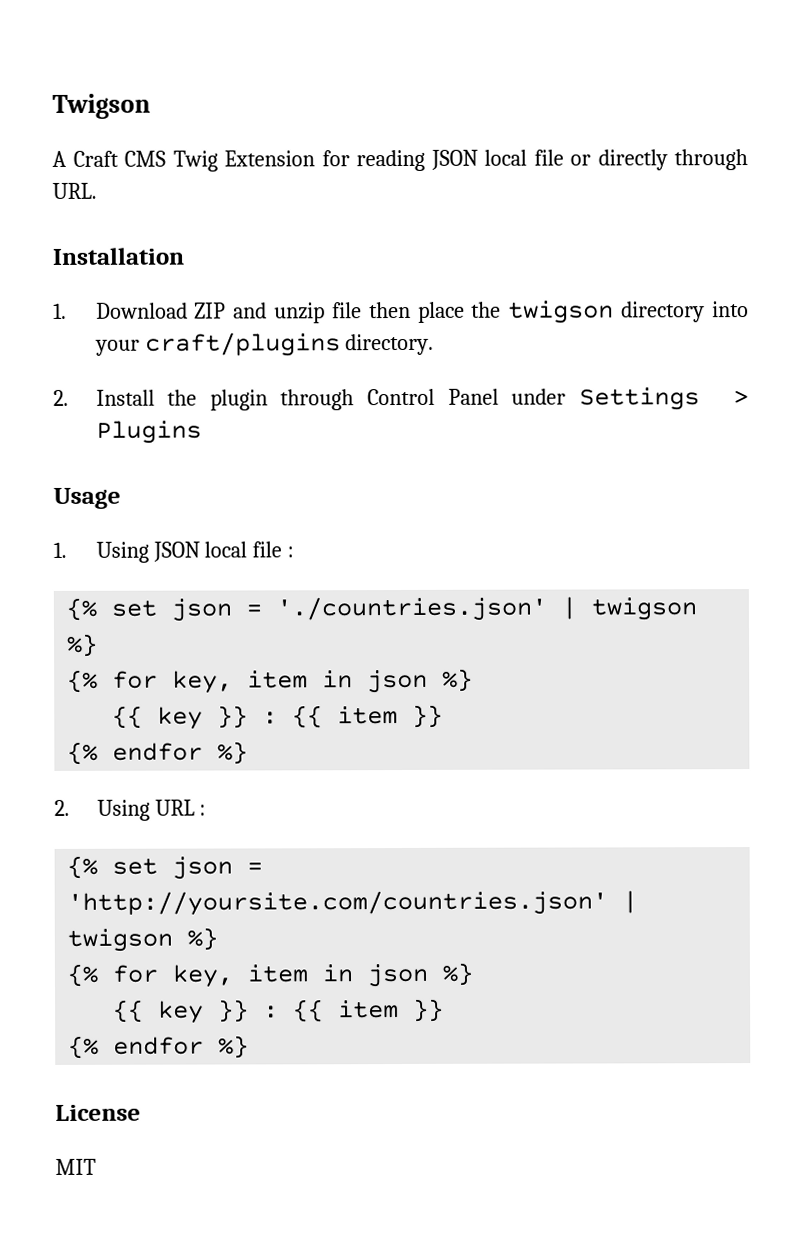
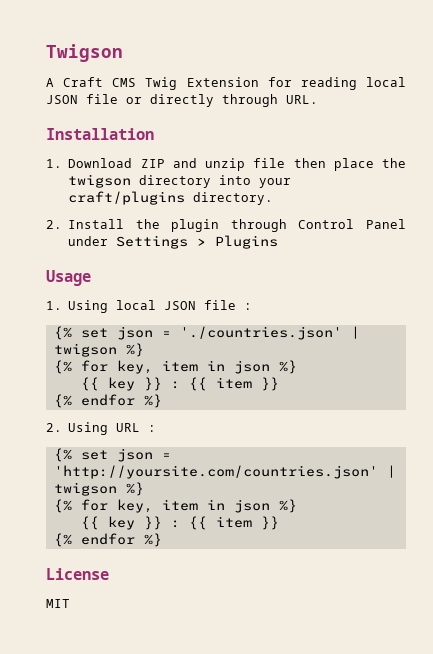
[430,149,527,170] JSON local -> [366,77,406,87] [46,95,78,104] local JSON
[152,541,248,562] JSON local -> [116,300,197,310] local JSON

